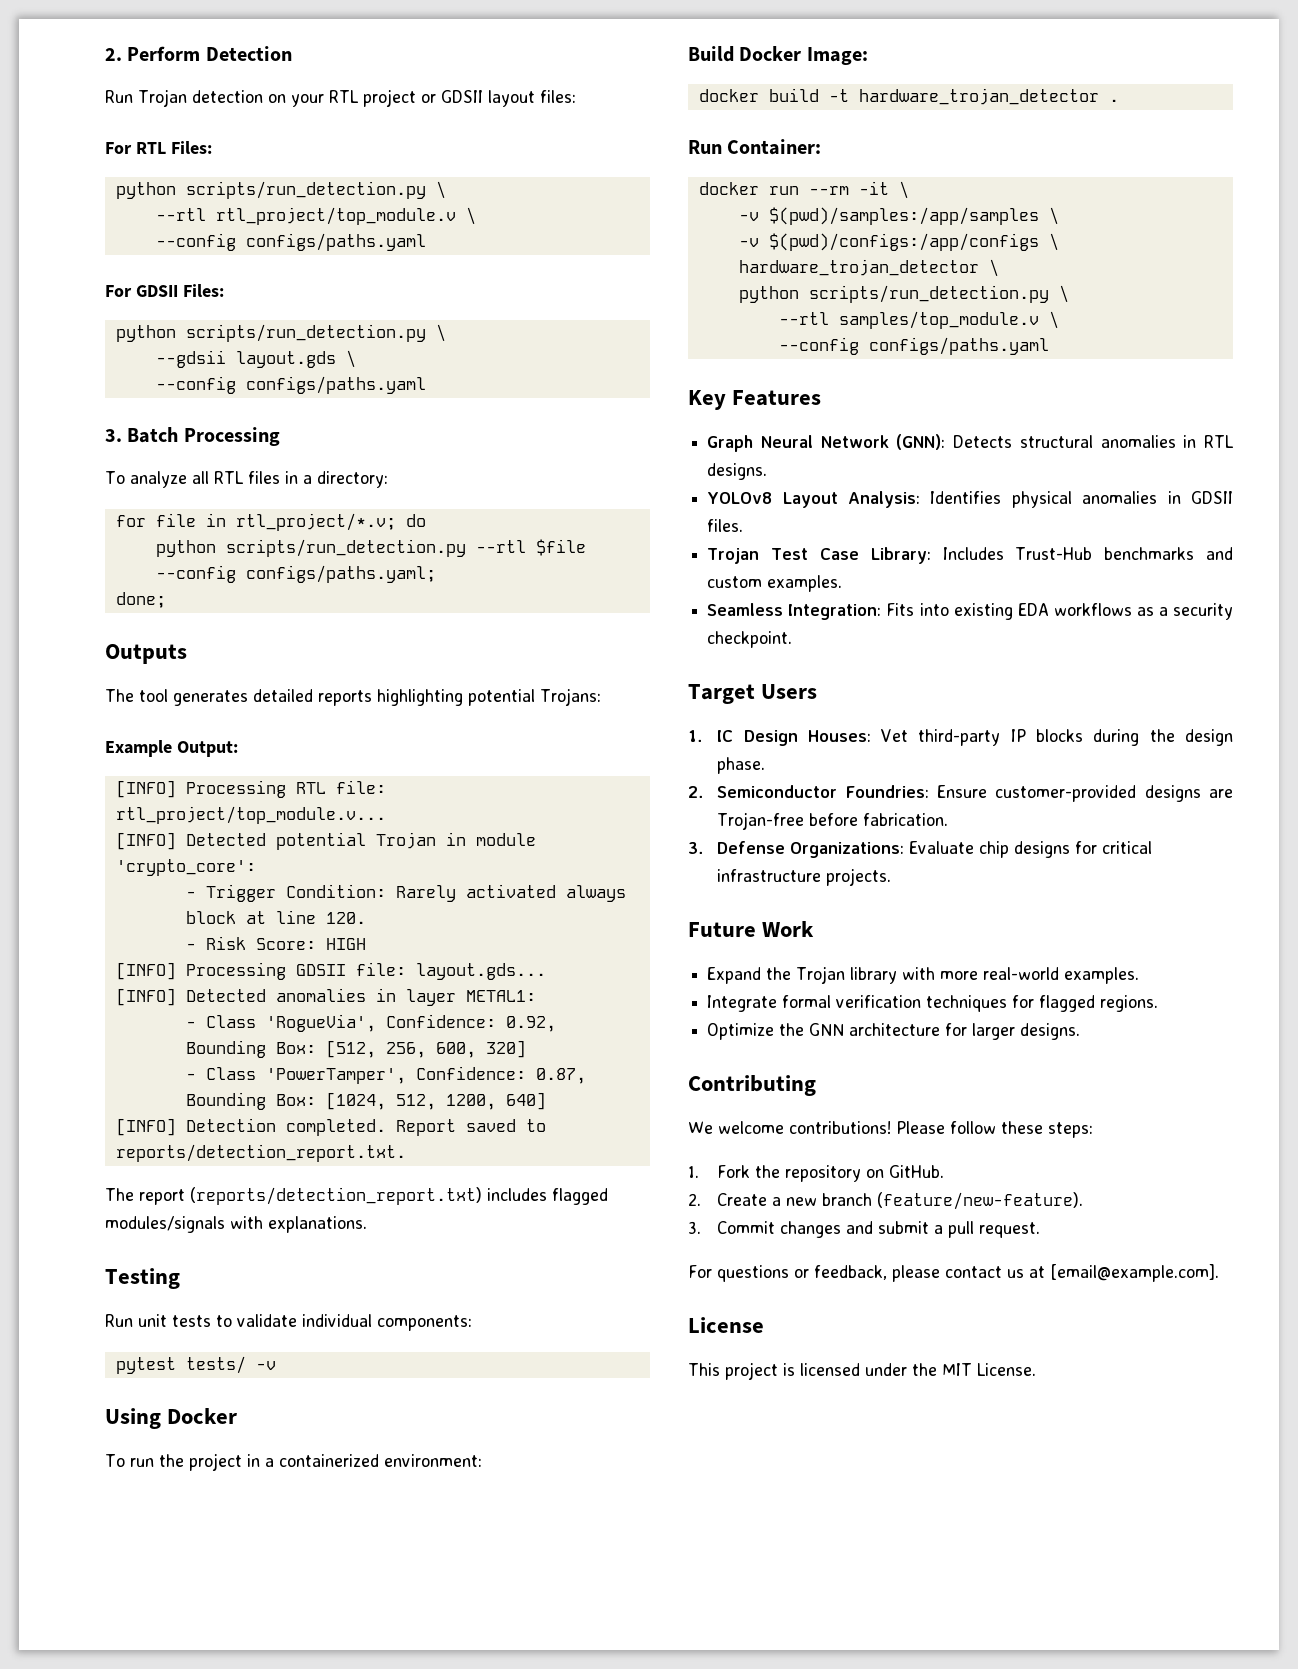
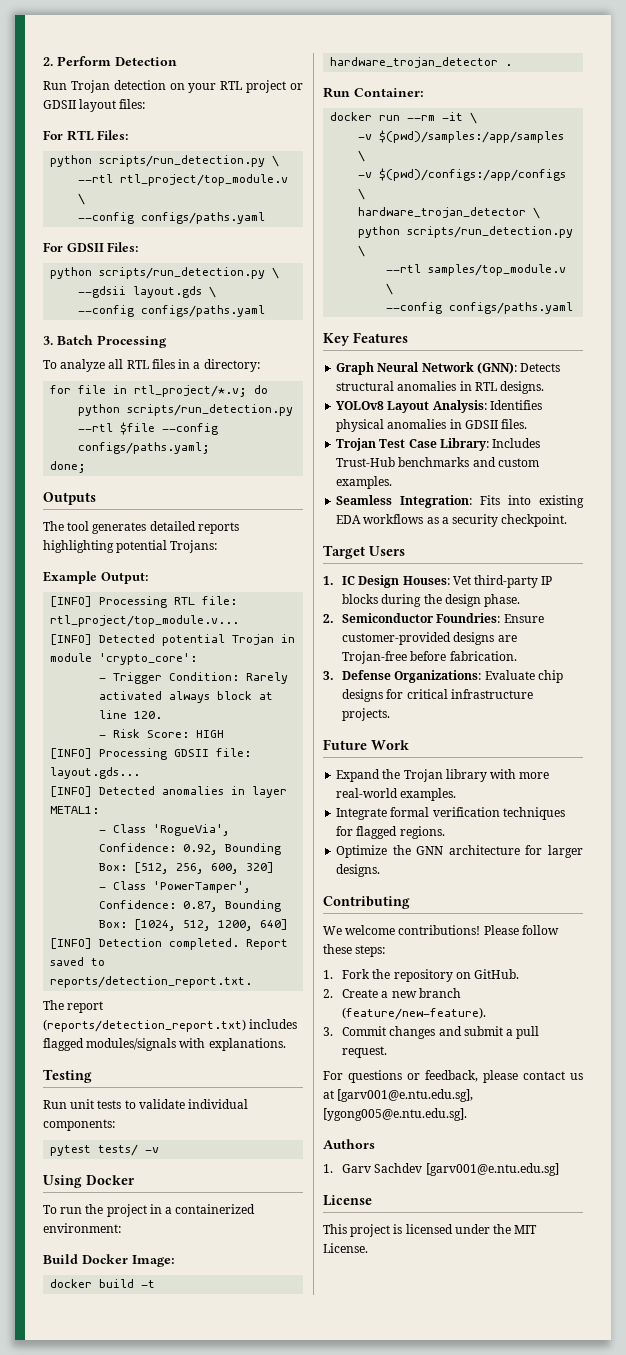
[1050,1264,1219,1282] [email@example.com]. -> [337,1089,474,1102] [323,1108,467,1121] [323,1139,375,1149] [323,1163,559,1176] [garv001@e.ntu.edu.sg], [ygong005@e.ntu.edu.sg]. // Authors // 1. Garv Sachdev [garv001@e.ntu.edu.sg]

